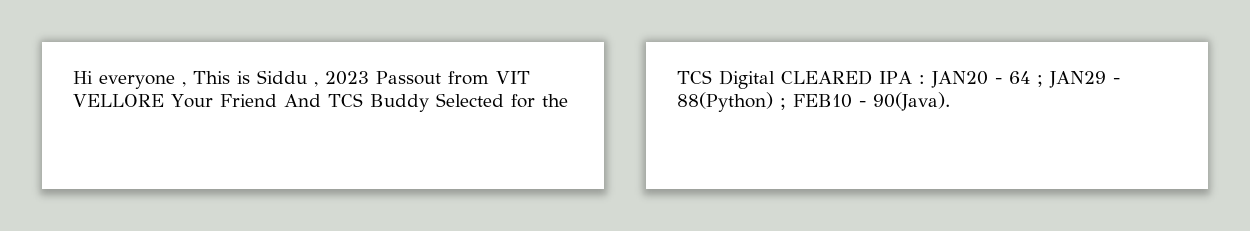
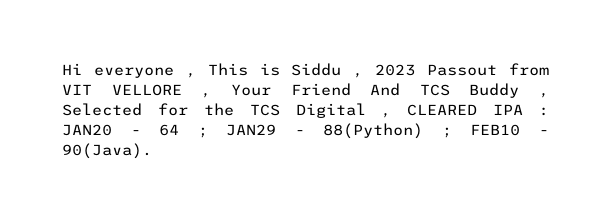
(164, 100) none -> [201,93,212,98] ,
(429, 103) none -> [539,93,549,98] ,
(775, 79) none -> [381,113,392,118] ,

